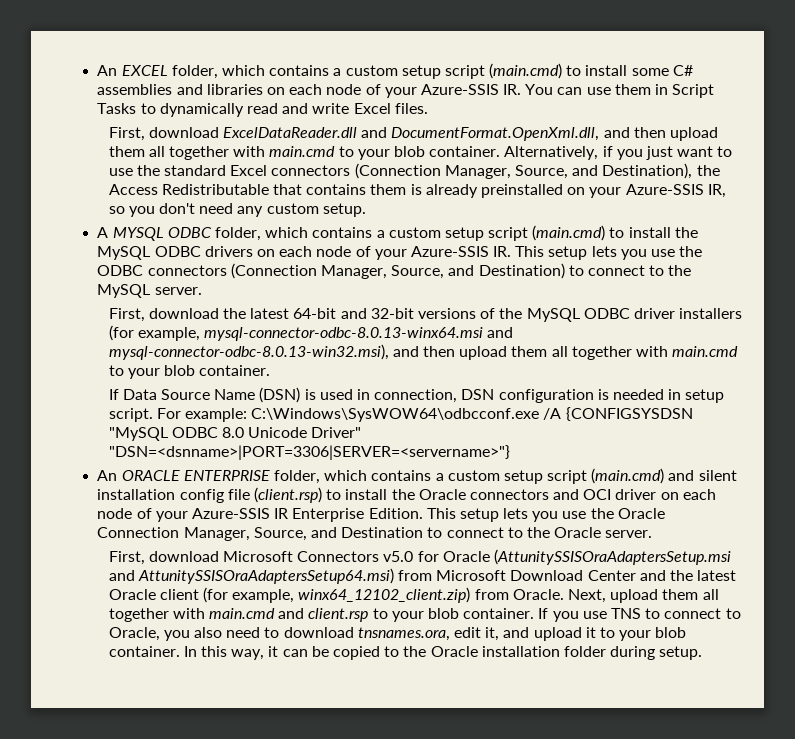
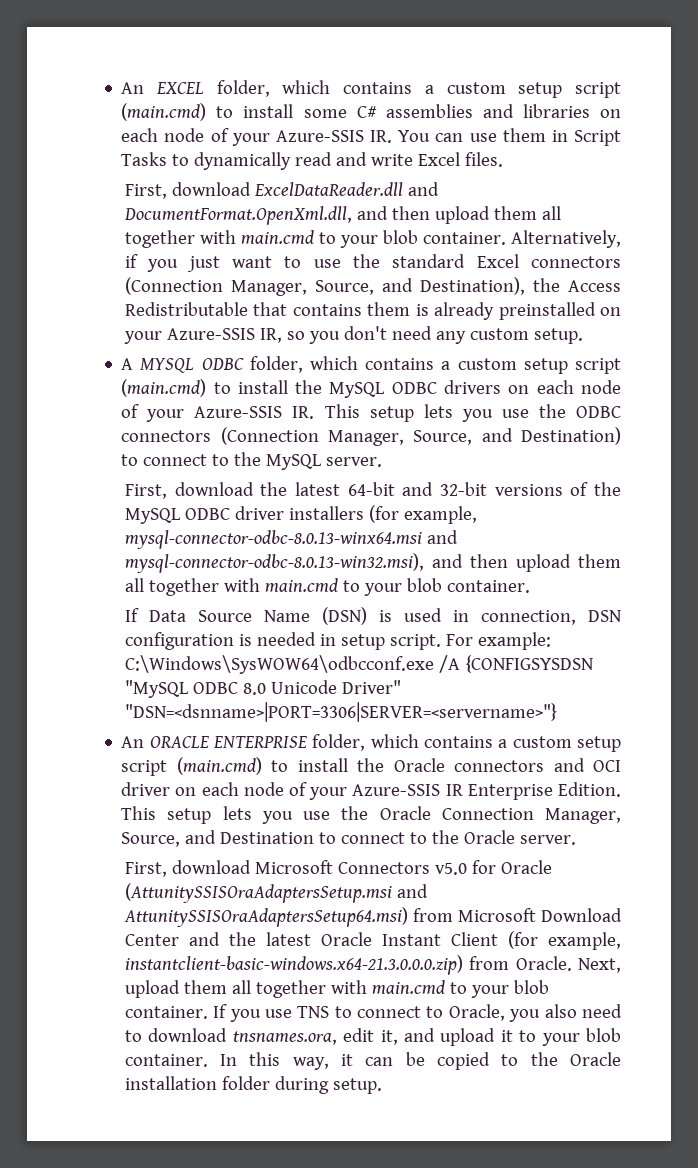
[668,470,737,481] [97,487,322,503] and silent installation config file (client.rsp) -> (262, 766) none
[159,587,471,603] client (for example, winx64_12102_client.zip) -> [381,931,622,950] [124,955,463,975] Instant Client (for example, instantclient-basic-windows.x64-21.3.0.0.0.zip)
[278,608,369,622] and client.rsp -> (445, 987) none

